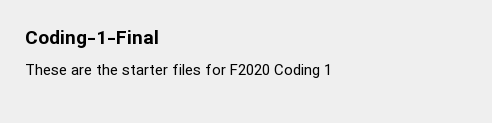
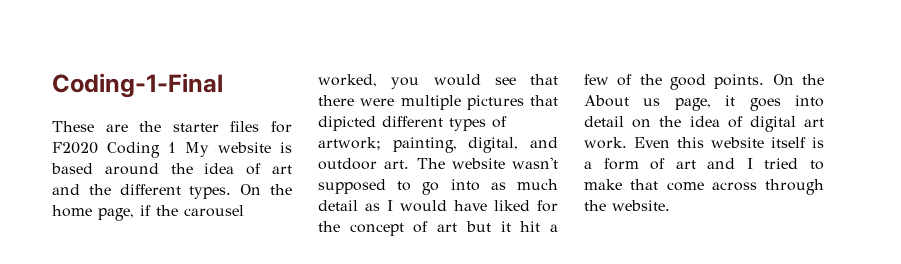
(333, 69) none -> [185,142,292,157] [51,163,292,175] [52,184,292,199] [52,205,244,221] [318,74,558,89] [318,95,558,110] [318,116,507,131] [318,137,558,153] [318,157,558,170] [318,179,558,195] [318,200,558,212] [318,221,558,236] [584,74,824,90] [584,95,824,111] [584,116,824,132] [584,137,824,149] [584,158,824,170] [584,179,824,195] [584,200,670,211] My website is based around the idea of art and the different types. On the home page, if the carousel worked, you would see that there were multiple pictures that dipicted different types of artwork; painting, digital, and outdoor art. The website wasn't supposed to go into as much detail as I would have liked for the concept of art but it hit a few of the good points. On the About us page, it goes into detail on the idea of digital art work. Even this website itself is a form of art and I tried to make that come across through the website.

